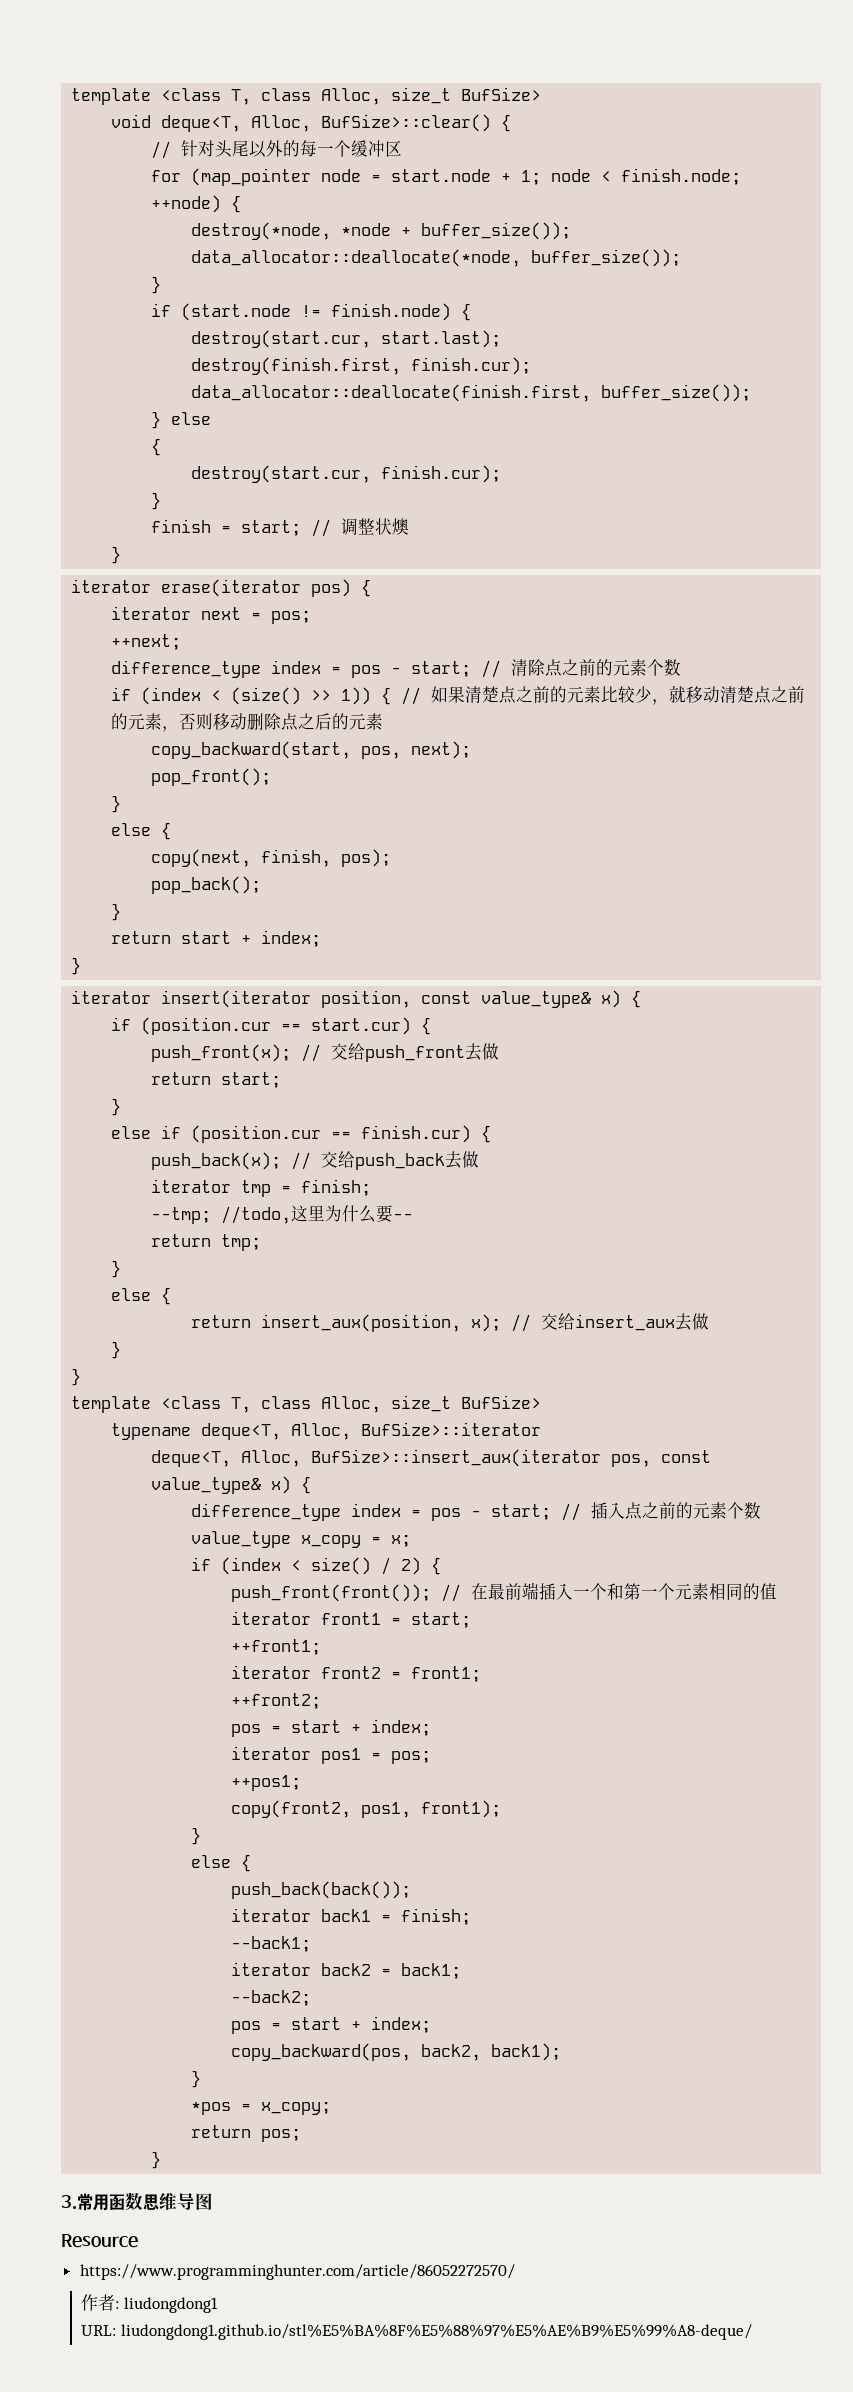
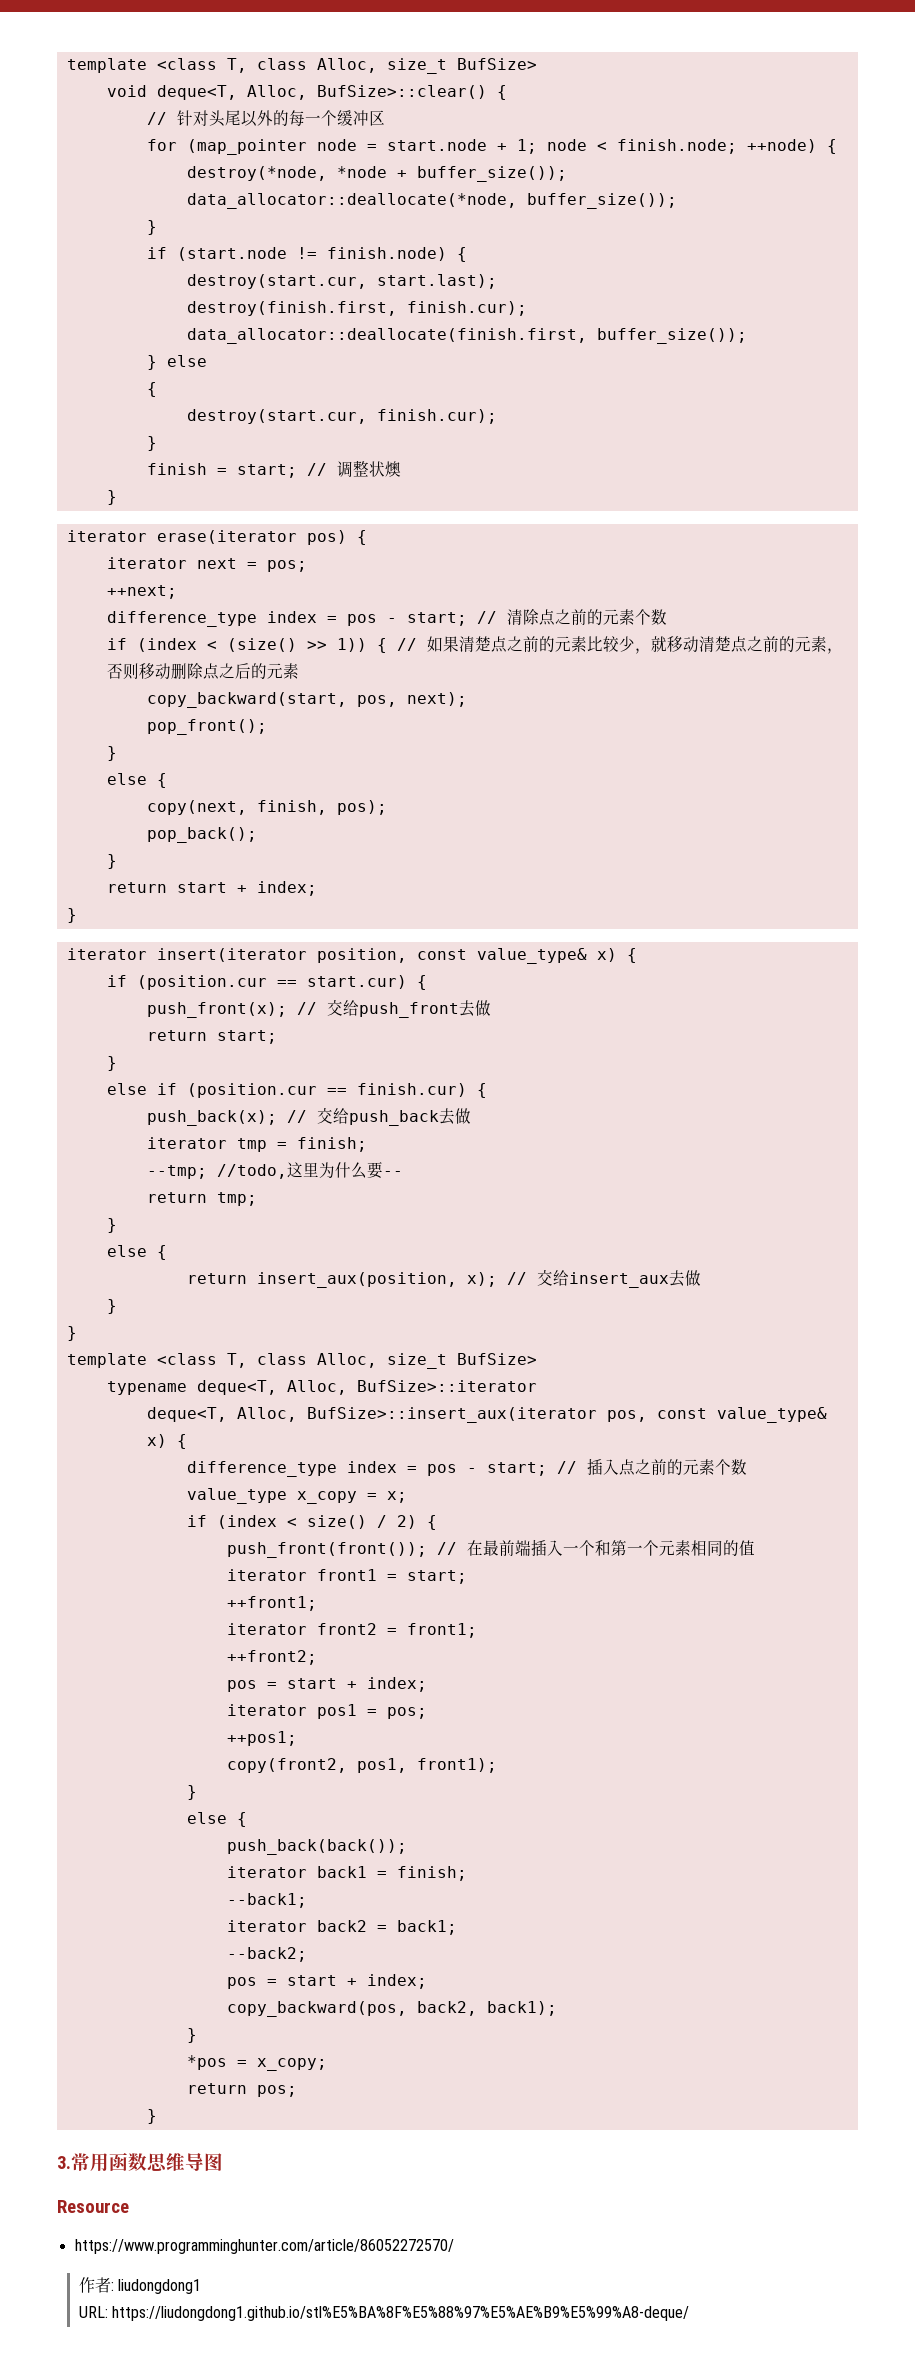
[121,2324,753,2340] liudongdong1.github.io/stl%E5%BA%8F%E5%88%97%E5%AE%B9%E5%99%A8-deque/ -> [111,2306,689,2321] https://liudongdong1.github.io/stl%E5%BA%8F%E5%88%97%E5%AE%B9%E5%99%A8-deque/

